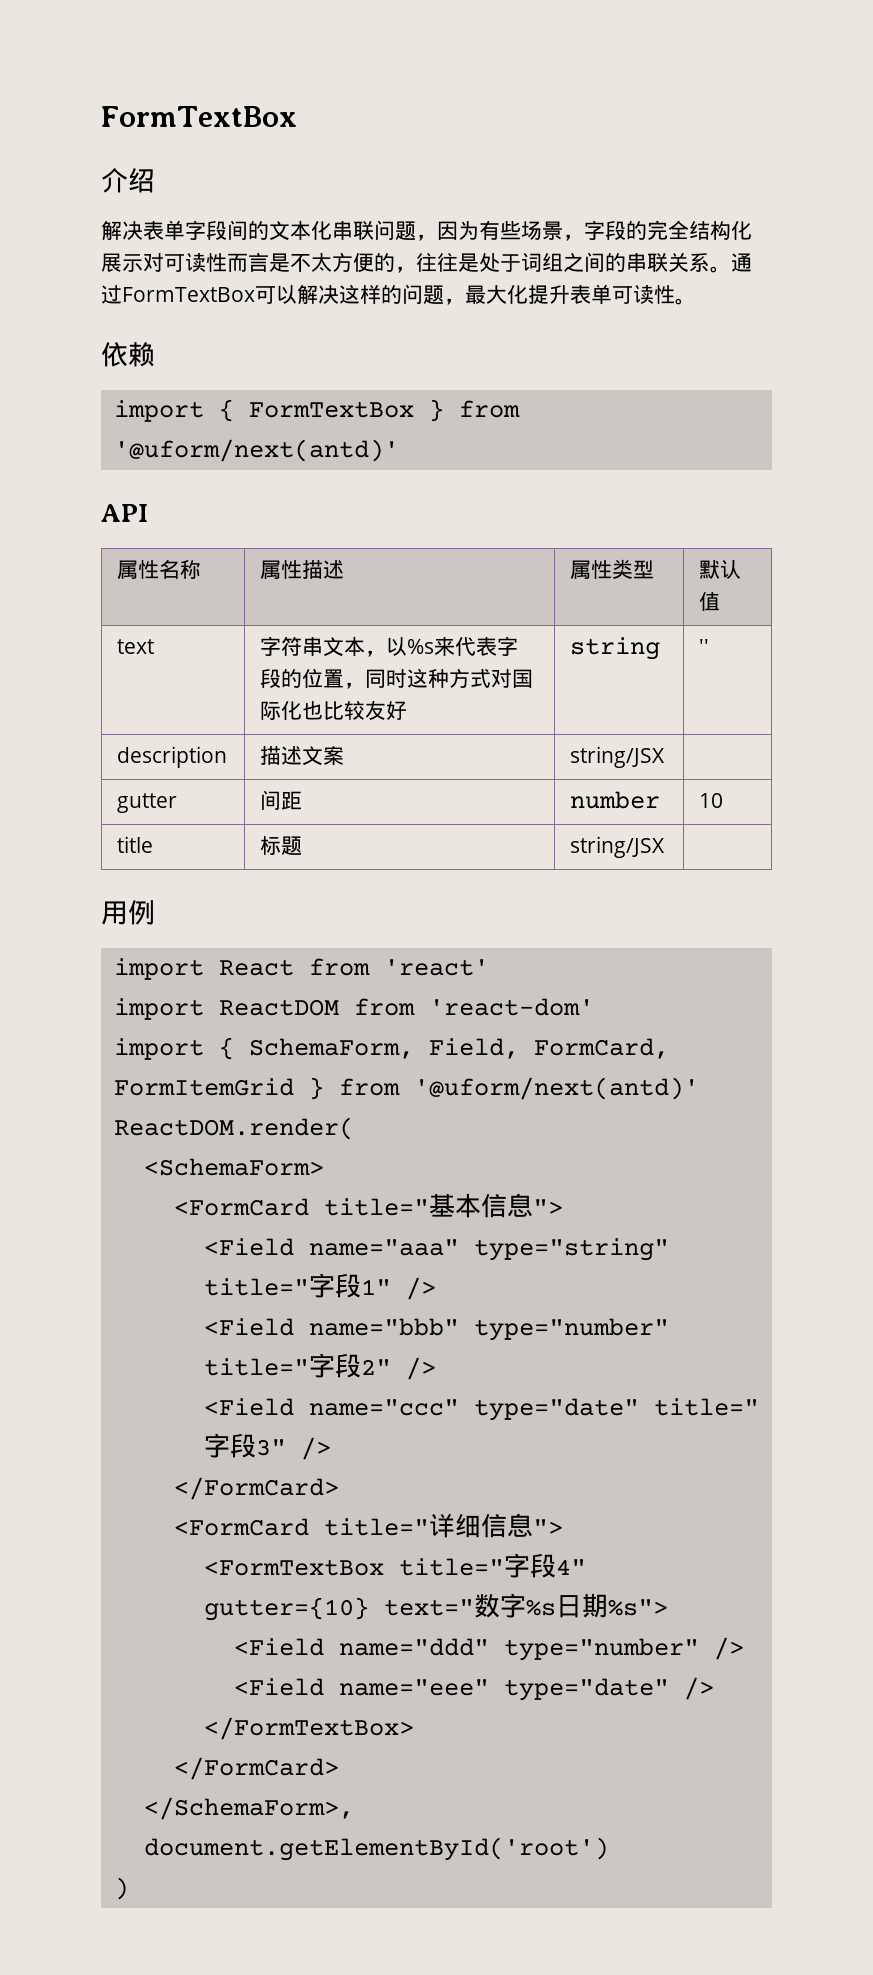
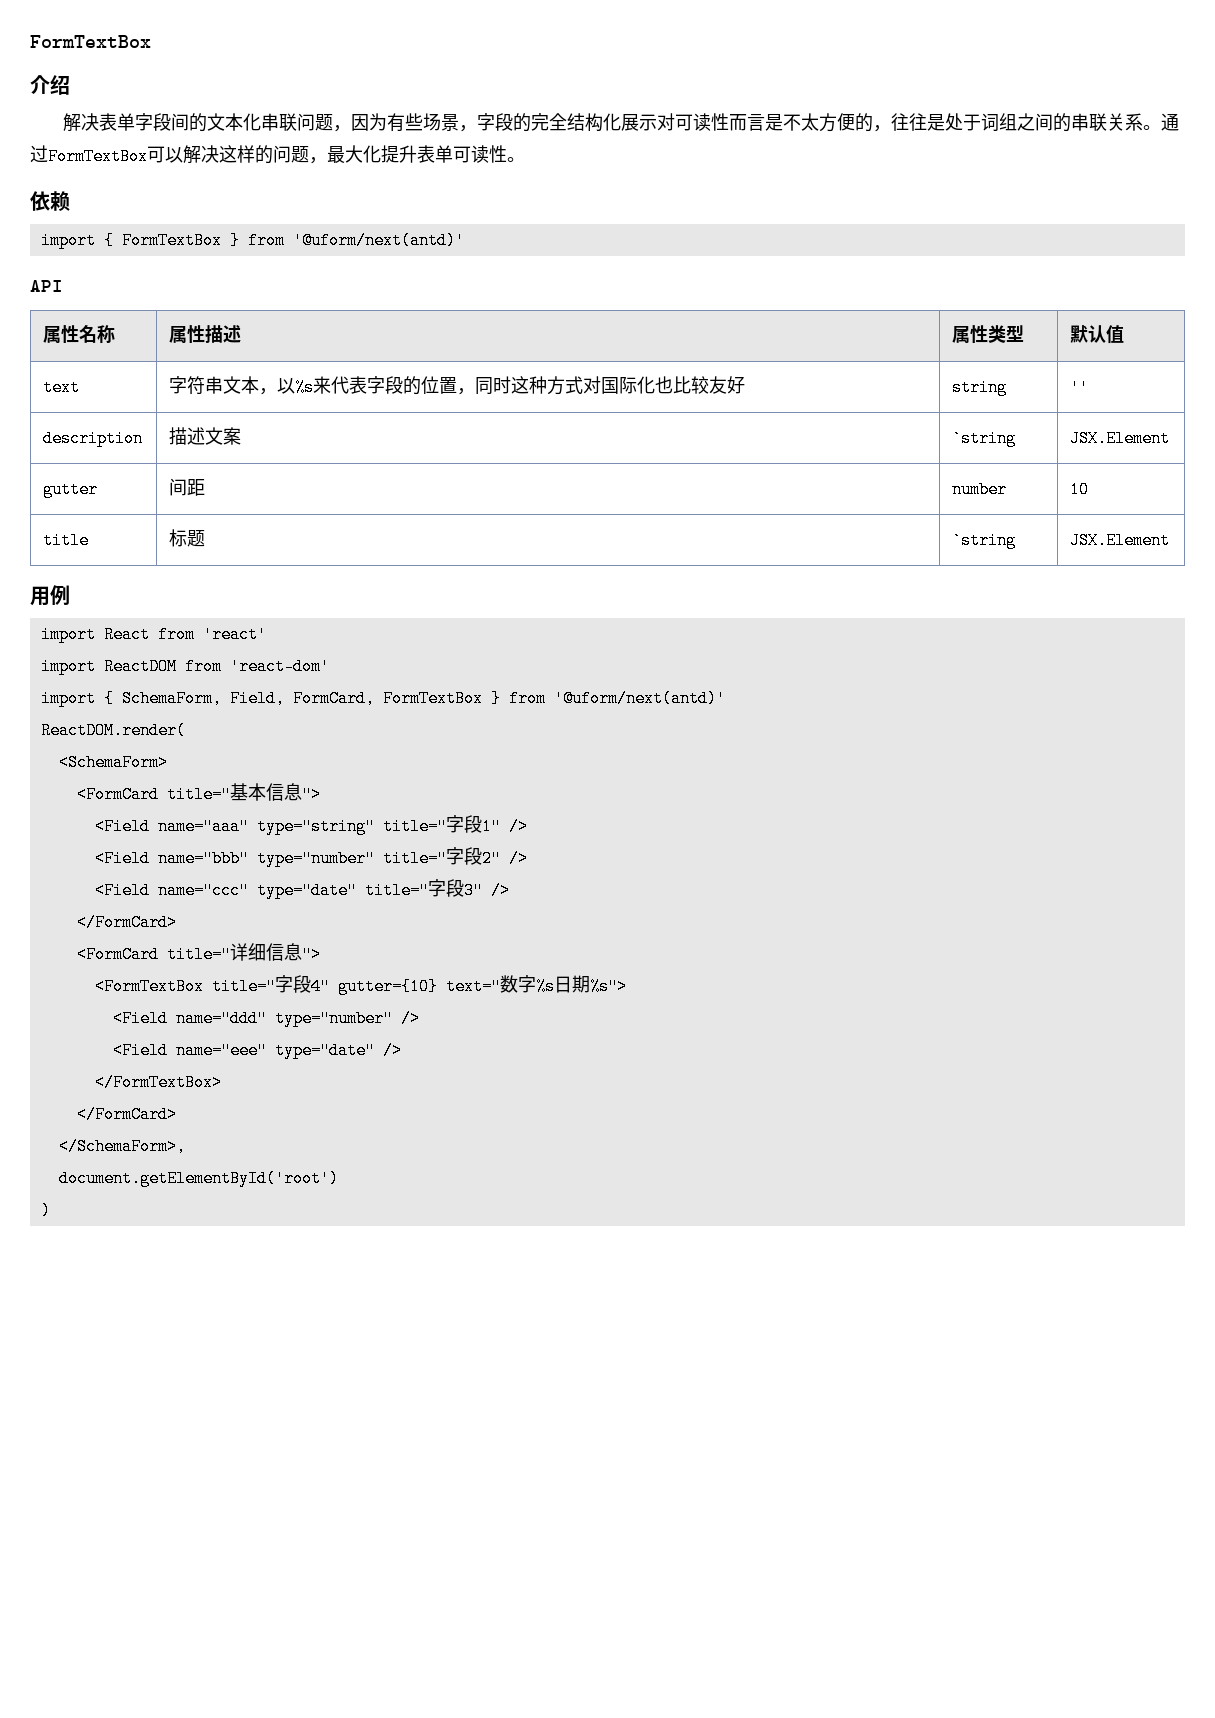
[570,746,666,768] string/JSX | -> [952,430,1017,447] [1070,430,1171,447] `string | JSX.Element
[570,836,666,858] string/JSX | -> [952,532,1017,549] [1070,532,1171,549] `string | JSX.Element
[113,1078,294,1096] FormItemGrid -> [382,690,483,707] FormTextBox

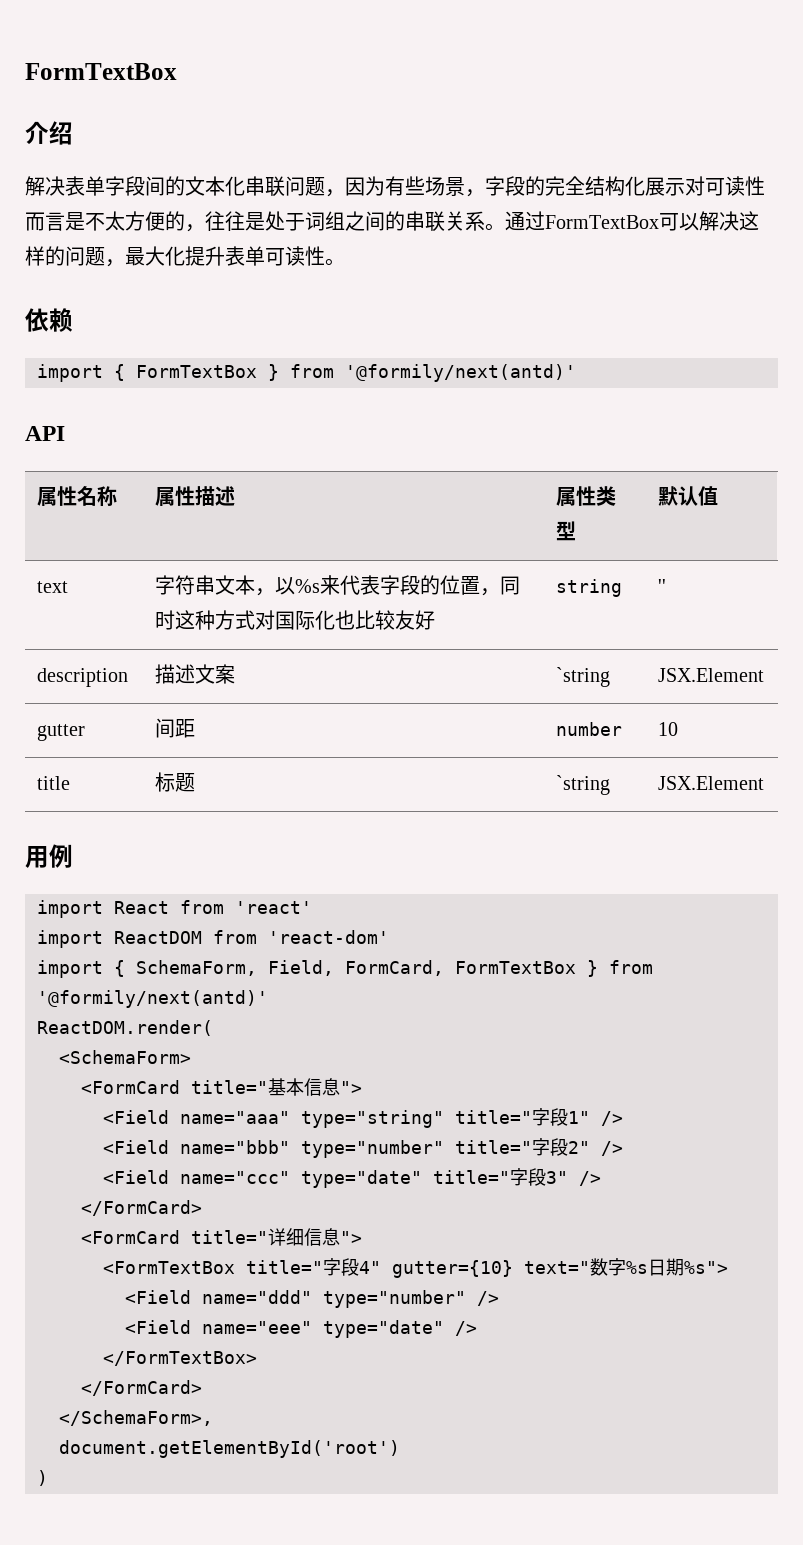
[292,232,465,249] '@uform/next(antd)' -> [345,364,576,382] '@formily/next(antd)'
[553,690,726,707] '@uform/next(antd)' -> [37,990,268,1008] '@formily/next(antd)'

